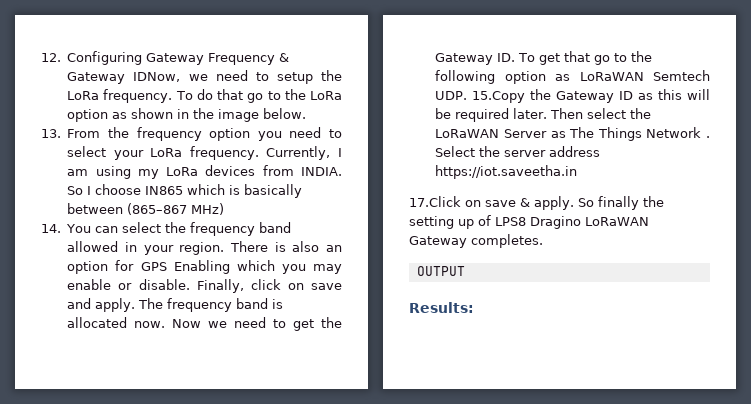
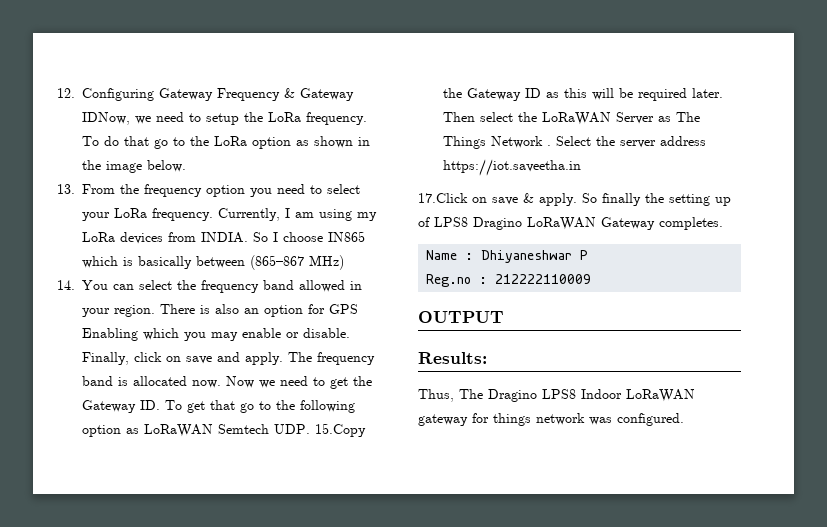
[416,266,465,276] [409,302,474,313] OUTPUT // Results: -> [426,250,589,263] [426,274,592,287] [418,311,504,323] [418,352,487,364] [418,389,695,402] [418,413,684,426] Name : Dhiyaneshwar P // Reg.no : 212222110009 // OUTPUT // Results: // Thus, The Dragino LPS8 Indoor LoRaWAN gateway for things network was configured.

